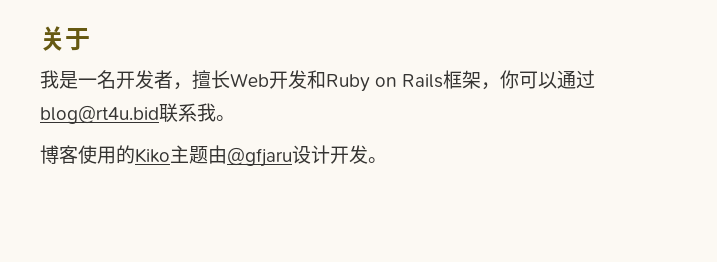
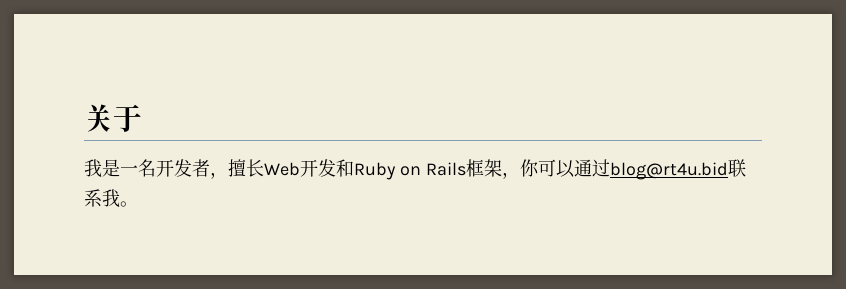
[40,145,387,167] // 博客使用的Kiko主题由@gfjaru设计开发。 -> (138, 204) none

